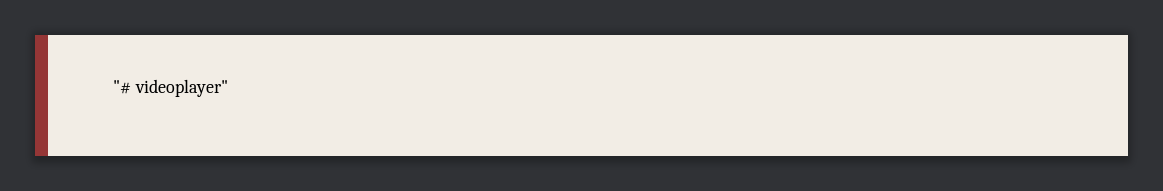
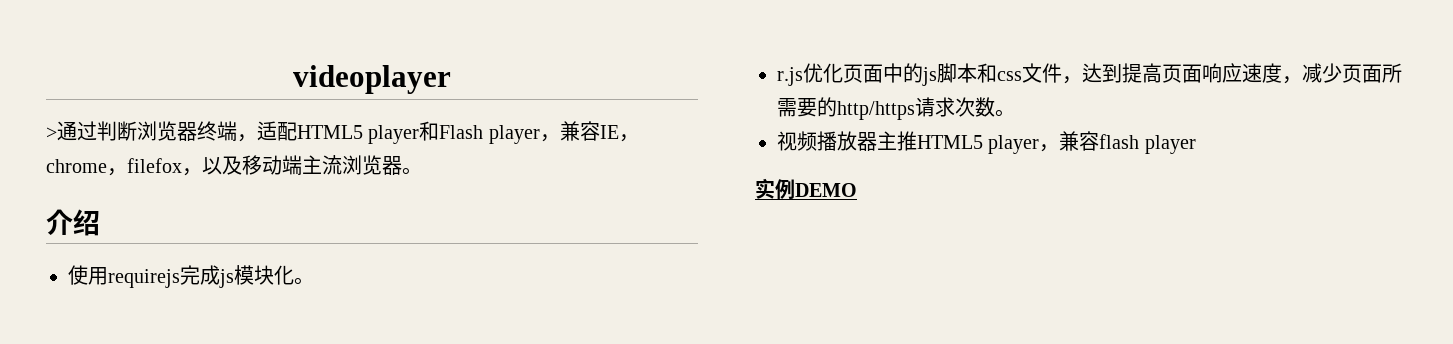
[113,79,228,97] "# videoplayer" -> [293,65,451,94] [46,121,639,144] [46,155,422,176] [46,209,100,236] [68,265,314,288] [777,63,1402,86] [777,97,1015,120] [777,131,1196,154] [755,178,857,199] videoplayer // >通过判断浏览器终端，适配HTML5 player和Flash player，兼容IE，chrome，filefox，以及移动端主流浏览器。 // 介绍 // 使用requirejs完成js模块化。 // r.js优化页面中的js脚本和css文件，达到提高页面响应速度，减少页面所需要的http/https请求次数。 // 视频播放器主推HTML5 player，兼容flash player // 实例DEMO

